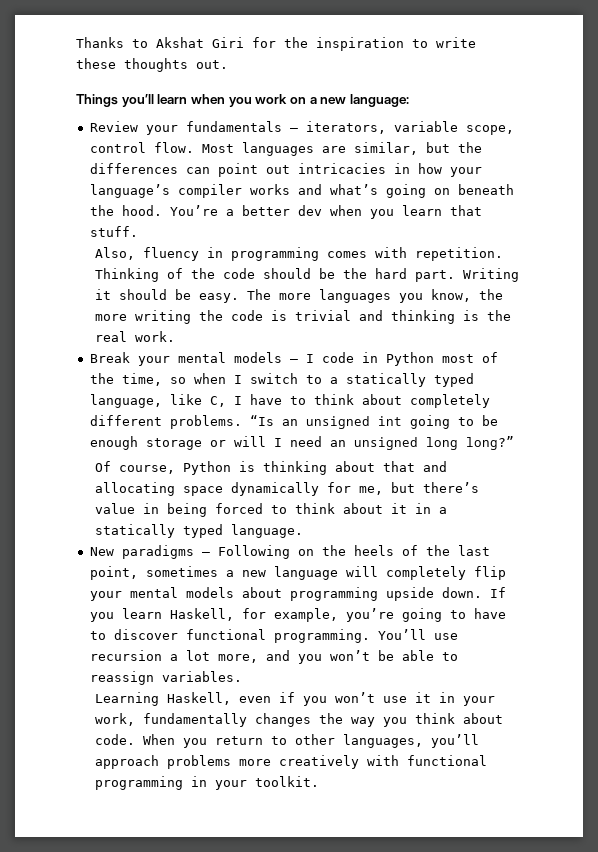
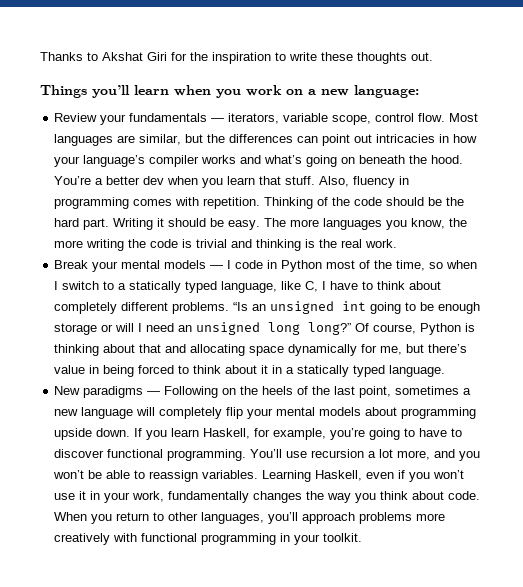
(138, 231) // -> (316, 180) none
(514, 443) // -> (352, 328) none
(242, 676) // -> (259, 474) none

